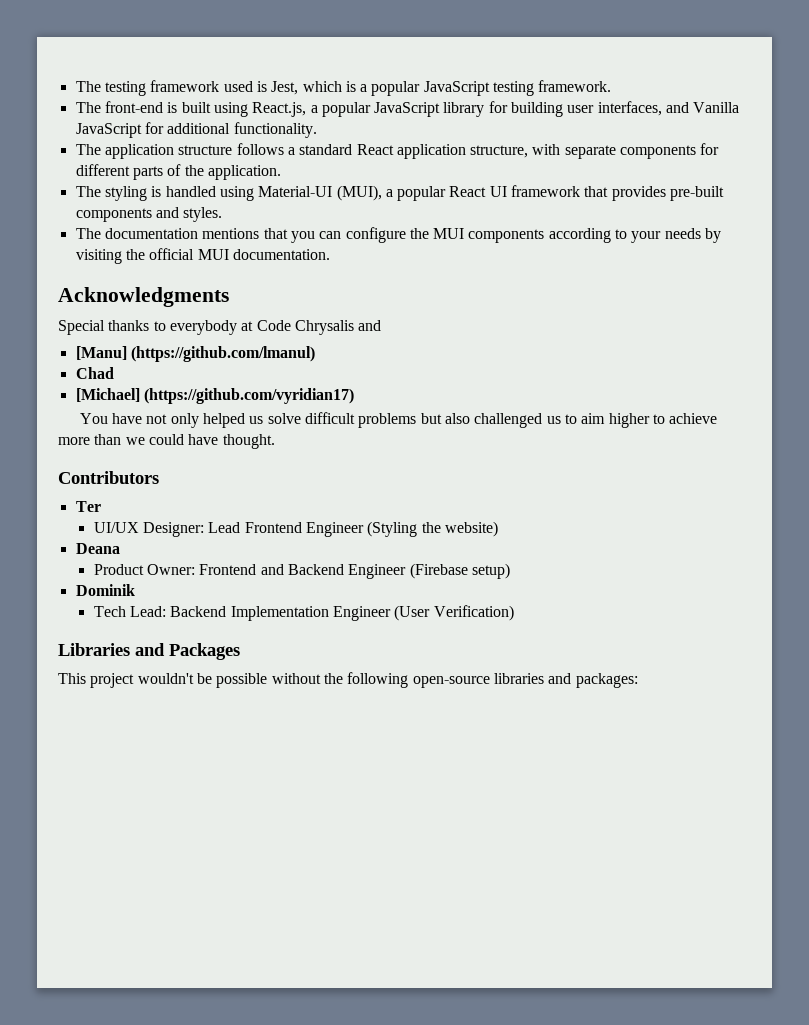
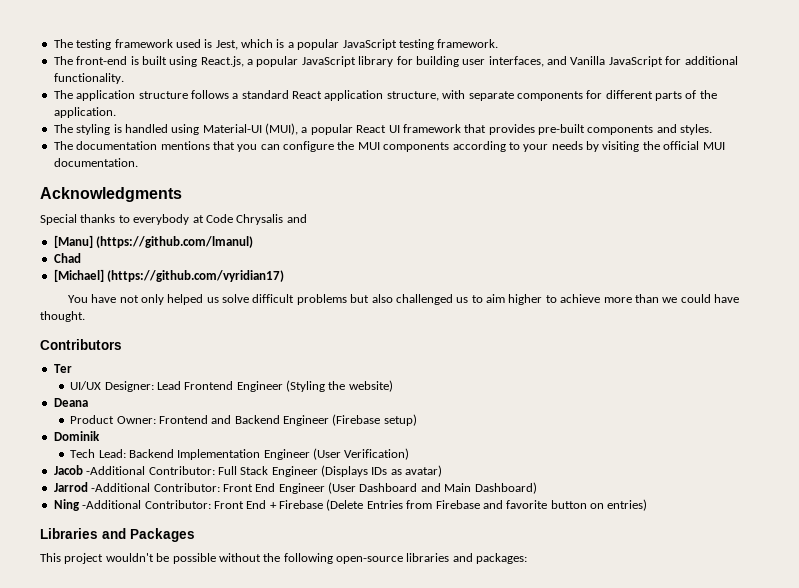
(514, 613) none -> [53,465,443,477] [53,482,537,494] [53,499,648,511] // Jacob -Additional Contributor: Full Stack Engineer (Displays IDs as avatar) // Jarrod -Additional Contributor: Front End Engineer (User Dashboard and Main Dashboard) // Ning -Additional Contributor: Front End + Firebase (Delete Entries from Firebase and favorite button on entries)

